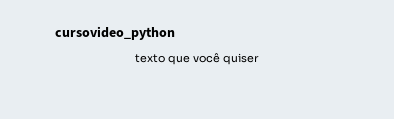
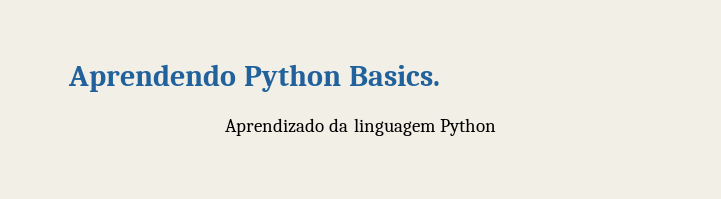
[55,26,175,40] [135,53,259,65] cursovideo_python // texto que você quiser -> [68,64,440,92] [225,118,496,136] Aprendendo Python Basics. // Aprendizado da linguagem Python

